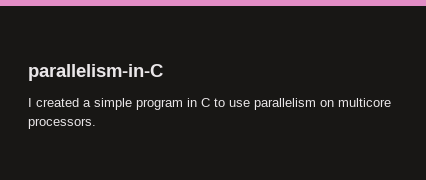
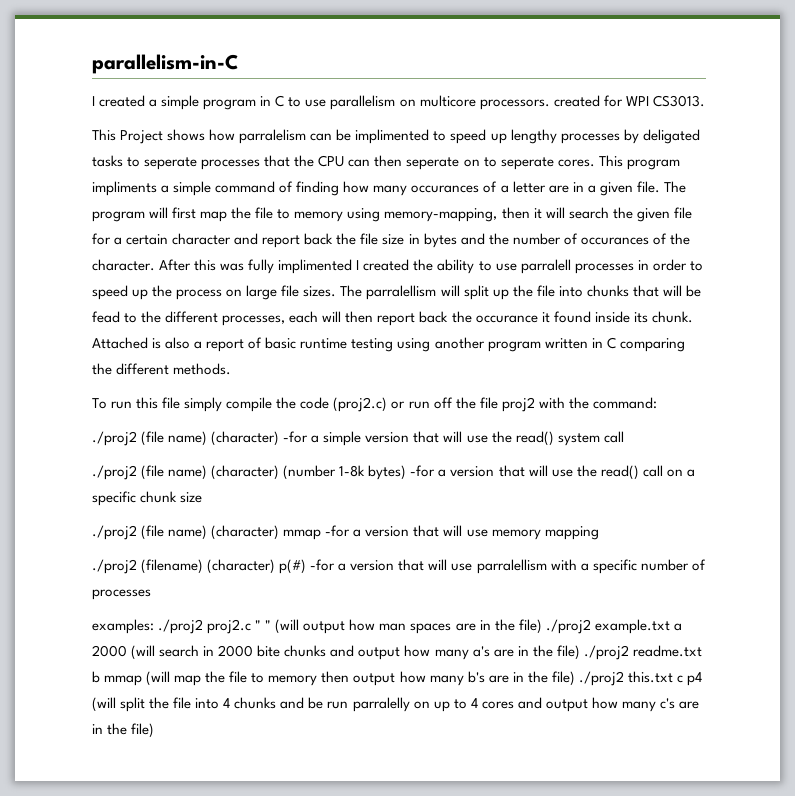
(96, 123) none -> [553,95,705,107] [92,129,700,144] [92,155,680,170] [92,181,686,196] [92,207,692,222] [92,233,690,248] [92,259,703,274] [92,285,701,300] [92,311,693,326] [92,337,685,352] [92,363,232,375] [92,397,657,412] [92,431,624,446] [92,465,695,480] [92,491,203,506] [92,525,599,540] [92,559,706,574] [92,589,151,600] [92,619,682,634] [92,645,702,660] [92,671,702,686] [92,697,700,712] [92,723,155,738] created for WPI CS3013. // This Project shows how parralelism can be implimented to speed up lengthy processes by deligated tasks to seperate processes that the CPU can then seperate on to seperate cores. This program impliments a simple command of finding how many occurances of a letter are in a given file. The program will first map the file to memory using memory-mapping, then it will search the given file for a certain character and report back the file size in bytes and the number of occurances of the character. After this was fully implimented I created the ability to use parralell processes in order to speed up the process on large file sizes. The parralellism will split up the file into chunks that will be fead to the different processes, each will then report back the occurance it found inside its chunk. Attached is also a report of basic runtime testing using another program written in C comparing the different methods. // To run this file simply compile the code (proj2.c) or run off the file proj2 with the command: // ./proj2 (file name) (character) -for a simple version that will use the read() system call // ./proj2 (file name) (character) (number 1-8k bytes) -for a version that will use the read() call on a specific chunk size // ./proj2 (file name) (character) mmap -for a version that will use memory mapping // ./proj2 (filename) (character) p(#) -for a version that will use parralellism with a specific number of processes // examples: ./proj2 proj2.c " " (will output how man spaces are in the file) ./proj2 example.txt a 2000 (will search in 2000 bite chunks and output how many a's are in the file) ./proj2 readme.txt b mmap (will map the file to memory then output how many b's are in the file) ./proj2 this.txt c p4 (will split the file into 4 chunks and be run parralelly on up to 4 cores and output how many c's are in the file)

